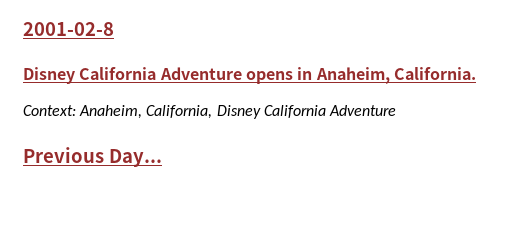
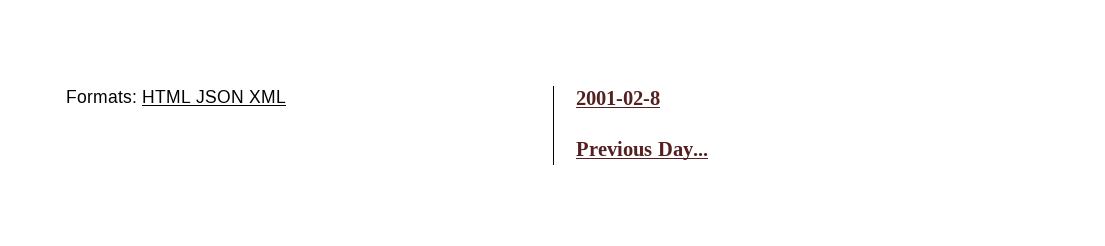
[23,22,114,36] [23,67,476,84] [23,105,396,119] 2001-02-8 // Disney California Adventure opens in Anaheim, California. // Context: Anaheim, California, Disney California Adventure -> [66,90,286,103] [576,91,660,105] Formats: HTML JSON XML // 2001-02-8

